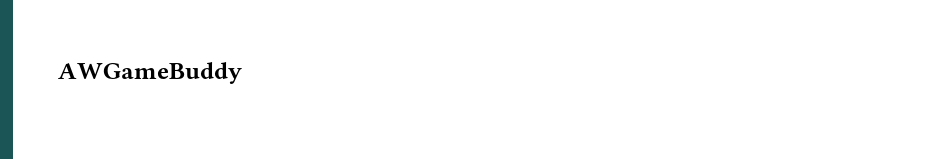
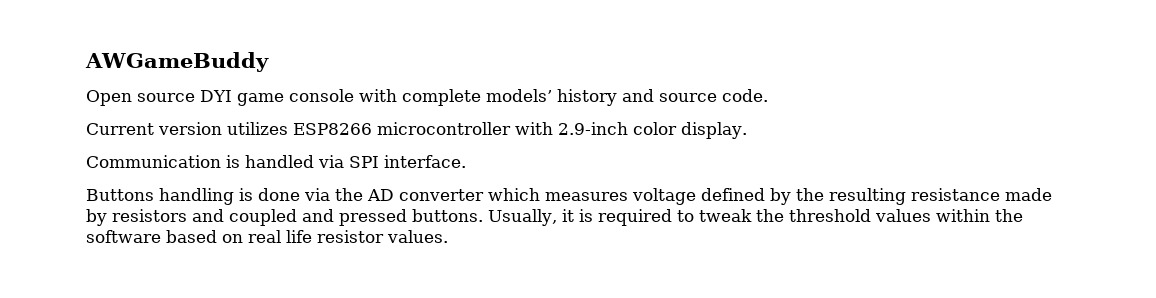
(242, 73) none -> [86,89,768,106] [86,122,747,139] [86,155,466,168] [86,188,1052,205] [86,209,1023,226] [86,230,448,243] // Open source DYI game console with complete models’ history and source code. // Current version utilizes ESP8266 microcontroller with 2.9-inch color display. // Communication is handled via SPI interface. // Buttons handling is done via the AD converter which measures voltage defined by the resulting resistance made by resistors and coupled and pressed buttons. Usually, it is required to tweak the threshold values within the software based on real life resistor values.

